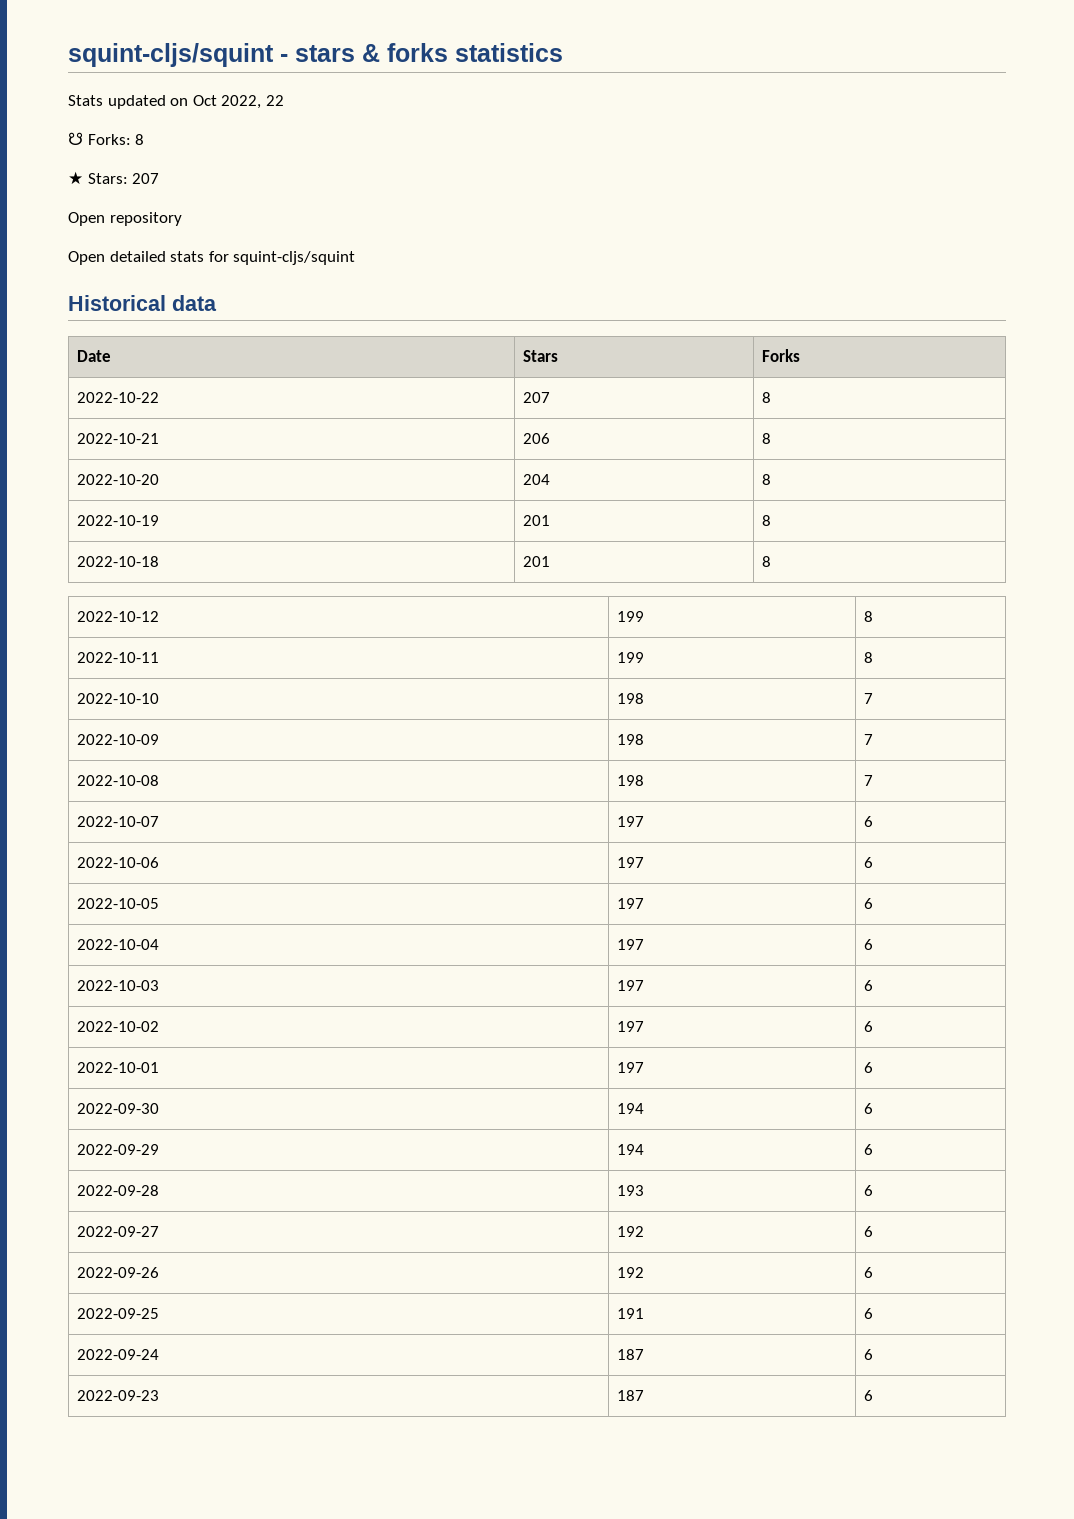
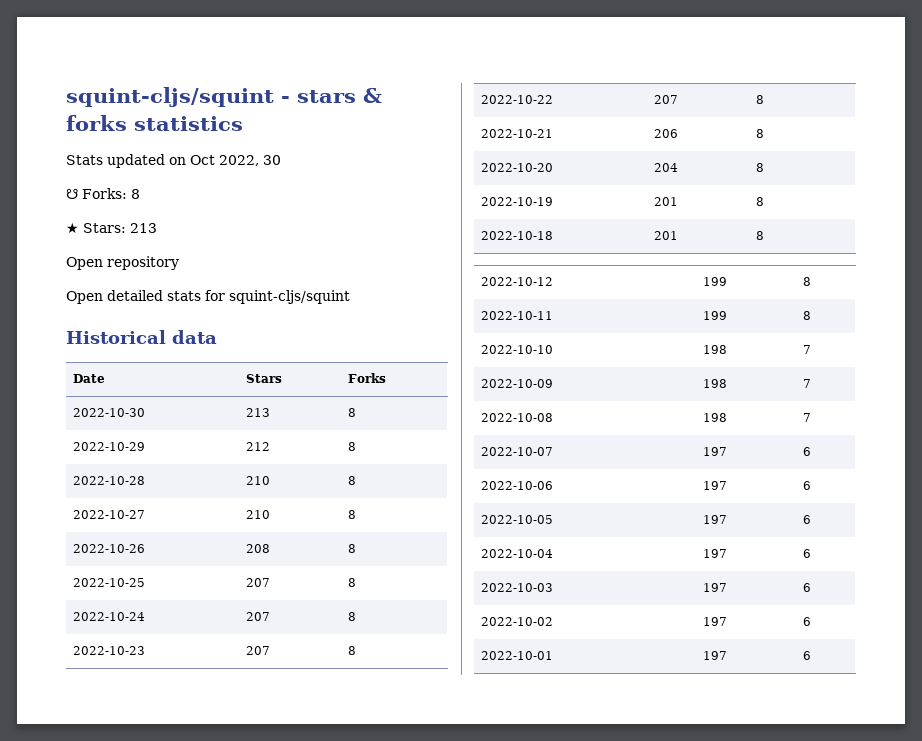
[265,95,284,106] 22 -> [263,155,281,165] 30
[132,173,160,184] 207 -> [130,223,157,233] 213
(801, 355) none -> [72,408,145,417] [245,408,270,417] [347,408,356,417] [72,442,145,451] [245,442,270,451] [347,442,356,451] [72,476,145,485] [245,476,270,485] [347,476,356,485] [72,510,145,519] [245,510,270,519] [347,510,356,519] [72,544,145,553] [245,544,270,553] [347,544,356,553] [72,578,145,587] [245,578,270,587] [347,578,356,587] [72,612,145,621] [245,612,270,621] [347,612,356,621] [72,646,145,655] [245,646,270,655] [347,646,356,655] // 2022-10-30 | 213 | 8 // 2022-10-29 | 212 | 8 // 2022-10-28 | 210 | 8 // 2022-10-27 | 210 | 8 // 2022-10-26 | 208 | 8 // 2022-10-25 | 207 | 8 // 2022-10-24 | 207 | 8 // 2022-10-23 | 207 | 8
[77,1103,160,1114] [617,1103,645,1114] [864,1103,874,1114] [77,1144,160,1155] [617,1144,645,1155] [864,1144,874,1155] [77,1185,160,1196] [617,1185,645,1196] [864,1185,874,1196] [77,1226,160,1237] [617,1226,645,1237] [864,1226,874,1237] [77,1267,160,1278] [617,1267,645,1278] [864,1267,874,1278] [77,1308,160,1319] [617,1308,645,1319] [864,1308,874,1319] [77,1349,160,1360] [617,1349,645,1360] [864,1349,874,1360] [77,1390,160,1401] [617,1390,645,1401] [864,1390,874,1401] // 2022-09-30 | 194 | 6 // 2022-09-29 | 194 | 6 // 2022-09-28 | 193 | 6 // 2022-09-27 | 192 | 6 // 2022-09-26 | 192 | 6 // 2022-09-25 | 191 | 6 // 2022-09-24 | 187 | 6 // 2022-09-23 | 187 | 6 -> (811, 655) none

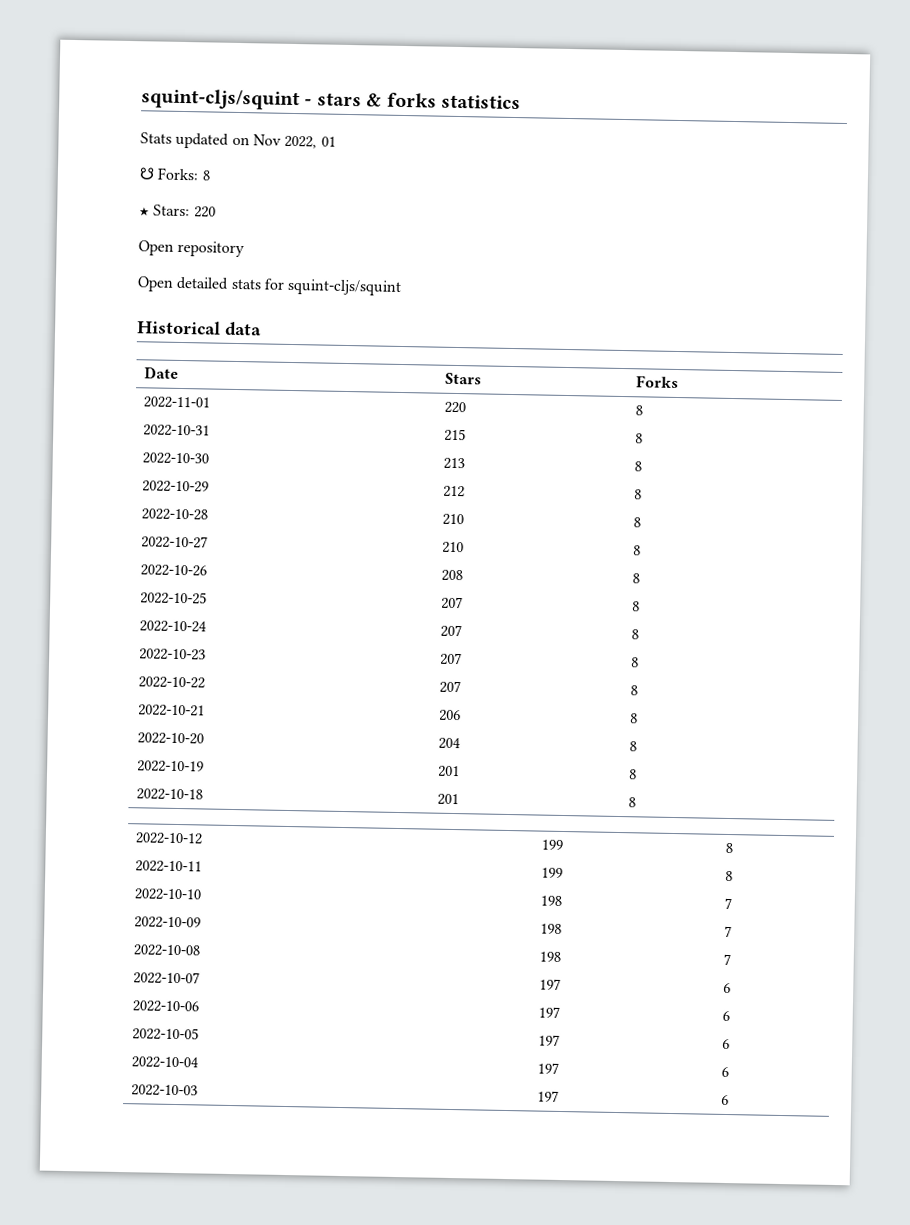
[190,155,281,166] Oct 2022, 30 -> [252,134,336,149] Nov 2022, 01
[130,223,157,233] 213 -> [193,206,216,218] 220
(386, 378) none -> [142,396,210,409] [443,401,466,414] [634,405,643,416] [142,424,210,437] [443,428,466,442] [634,433,643,444] // 2022-11-01 | 220 | 8 // 2022-10-31 | 215 | 8
[480,617,553,626] [702,617,727,626] [802,617,811,626] [480,651,553,660] [702,651,727,660] [802,651,811,660] // 2022-10-02 | 197 | 6 // 2022-10-01 | 197 | 6 -> (729, 1100) none

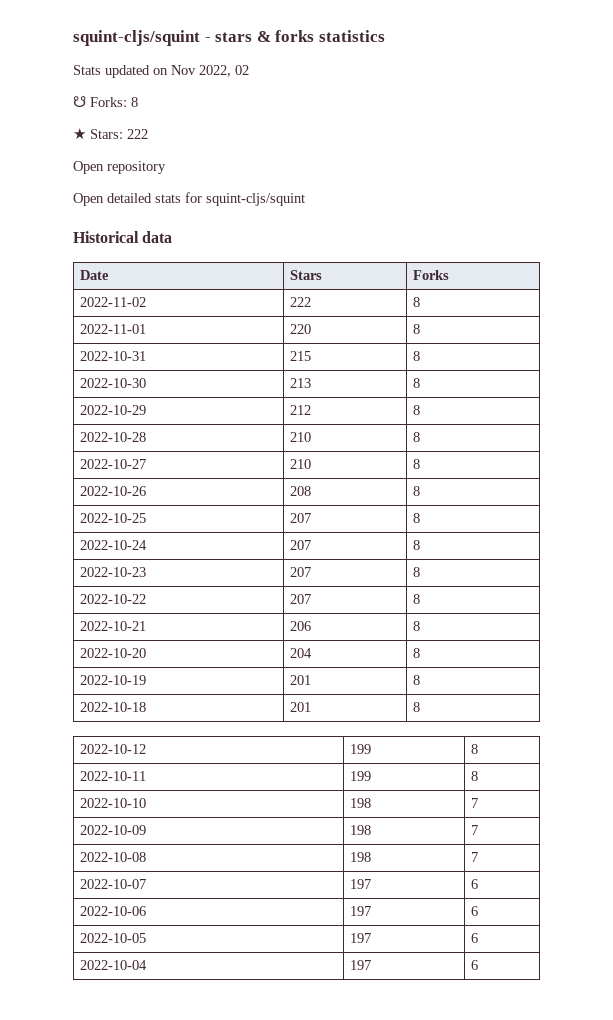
[320,136,336,147] 01 -> [235,65,249,75] 02
[193,206,216,218] 220 -> [127,129,148,139] 222
(679, 382) none -> [80,297,147,307] [290,297,312,307] [413,297,421,307] // 2022-11-02 | 222 | 8
[130,1084,198,1097] [536,1090,559,1102] [720,1094,729,1106] // 2022-10-03 | 197 | 6 -> (479, 965) none

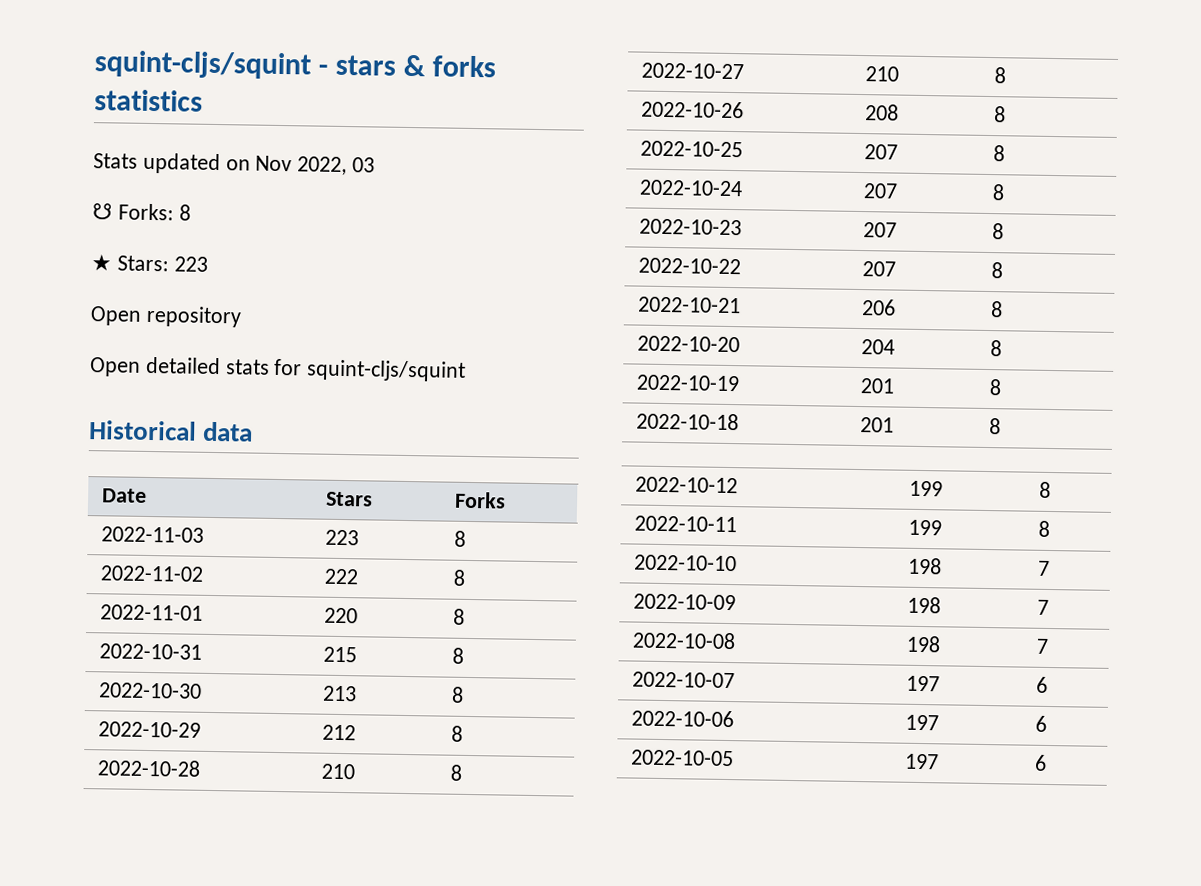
[235,65,249,75] 02 -> [352,157,376,173] 03
[127,129,148,139] 222 -> [173,256,208,272] 223
(450, 275) none -> [101,526,205,543] [325,529,360,546] [454,530,467,547] // 2022-11-03 | 223 | 8
[80,960,148,970] [350,960,372,970] [471,960,479,970] // 2022-10-04 | 197 | 6 -> (1048, 762) none

